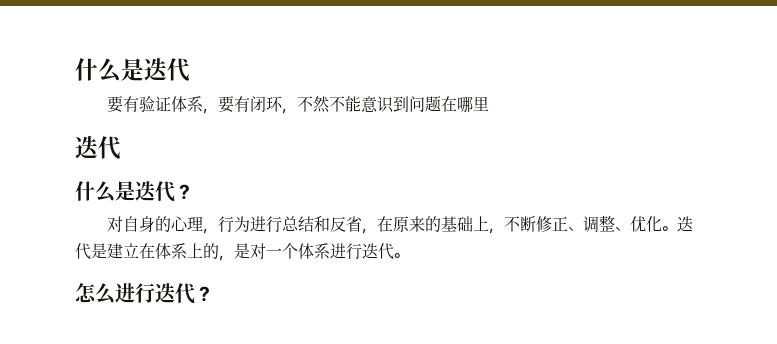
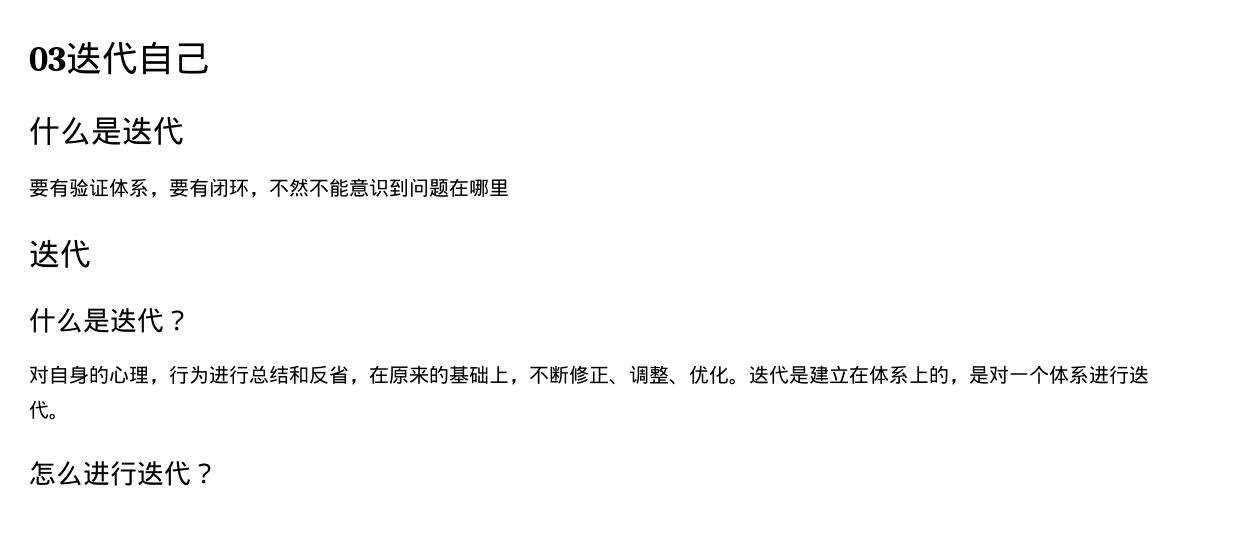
(75, 69) none -> [29,41,210,75] 03迭代自己 //

